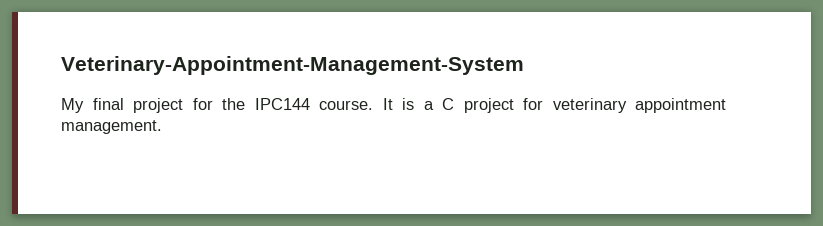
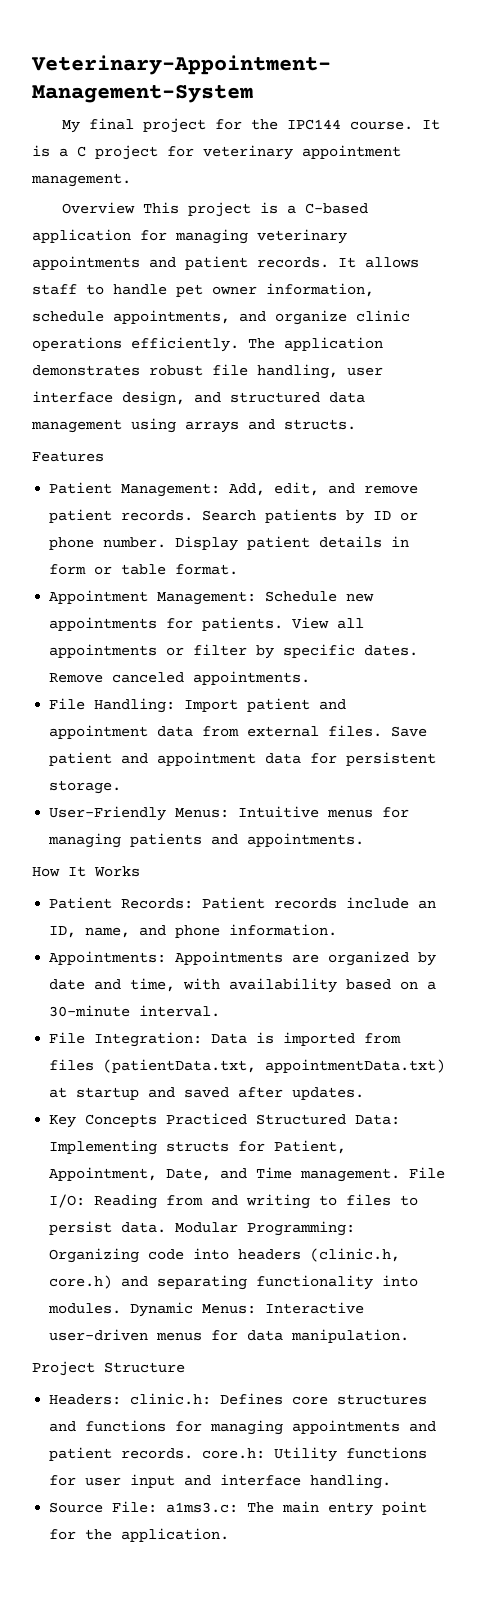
(162, 127) none -> [61,202,368,217] [32,229,347,244] [32,256,419,270] [32,283,374,297] [32,310,410,325] [32,337,383,352] [32,364,383,379] [32,391,365,406] [31,418,356,433] [32,451,104,462] [49,482,419,497] [49,509,419,524] [49,536,410,551] [49,564,239,575] [49,590,375,605] [49,617,365,631] [49,644,419,659] [49,671,311,685] [49,698,347,713] [49,725,428,739] [49,752,437,766] [49,780,122,794] [49,806,410,821] [48,833,365,848] [32,866,140,877] [49,897,437,909] [49,924,338,938] [49,951,437,966] [49,978,437,993] [49,1005,221,1017] [49,1032,402,1047] [49,1059,446,1073] [49,1087,365,1100] [49,1113,401,1128] [49,1140,347,1155] [49,1167,446,1182] [49,1194,419,1209] [49,1221,356,1236] [49,1248,401,1263] [49,1275,419,1290] [48,1302,365,1317] [49,1329,410,1343] [32,1361,185,1376] [49,1393,428,1405] [49,1420,437,1435] [49,1447,428,1462] [49,1474,392,1489] [49,1501,428,1516] [49,1528,230,1542] // Overview This project is a C-based application for managing veterinary appointments and patient records. It allows staff to handle pet owner information, schedule appointments, and organize clinic operations efficiently. The application demonstrates robust file handling, user interface design, and structured data management using arrays and structs. // Features // Patient Management: Add, edit, and remove patient records. Search patients by ID or phone number. Display patient details in form or table format. // Appointment Management: Schedule new appointments for patients. View all appointments or filter by specific dates. Remove canceled appointments. // File Handling: Import patient and appointment data from external files. Save patient and appointment data for persistent storage. // User-Friendly Menus: Intuitive menus for managing patients and appointments. // How It Works // Patient Records: Patient records include an ID, name, and phone information. // Appointments: Appointments are organized by date and time, with availability based on a 30-minute interval. // File Integration: Data is imported from files (patientData.txt, appointmentData.txt) at startup and saved after updates. // Key Concepts Practiced Structured Data: Implementing structs for Patient, Appointment, Date, and Time management. File I/O: Reading from and writing to files to persist data. Modular Programming: Organizing code into headers (clinic.h, core.h) and separating functionality into modules. Dynamic Menus: Interactive user-driven menus for data manipulation. // Project Structure // Headers: clinic.h: Defines core structures and functions for managing appointments and patient records. core.h: Utility functions for user input and interface handling. // Source File: a1ms3.c: The main entry point for the application.

